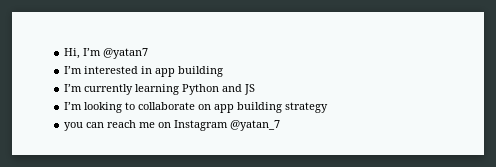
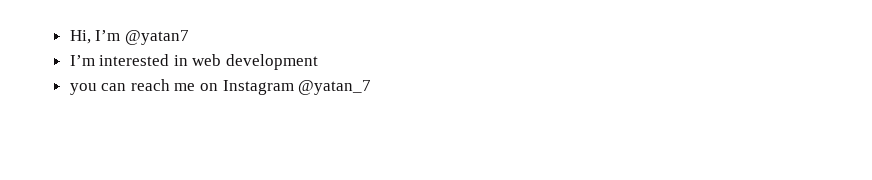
[155,66,224,77] [64,84,256,95] [64,102,329,113] app building // I’m currently learning Python and JS // I’m looking to collaborate on app building strategy -> [192,54,319,70] web development

